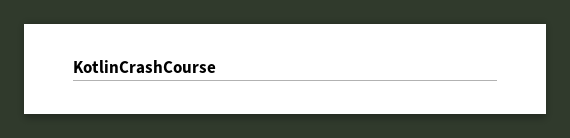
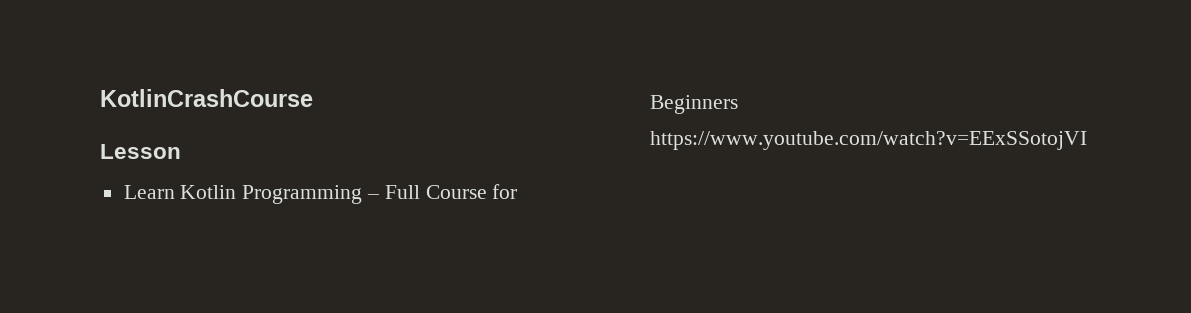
(216, 67) none -> [100,144,181,159] [123,184,518,204] [649,95,738,114] [649,131,1087,150] // Lesson // Learn Kotlin Programming – Full Course for Beginners https://www.youtube.com/watch?v=EExSSotojVI

